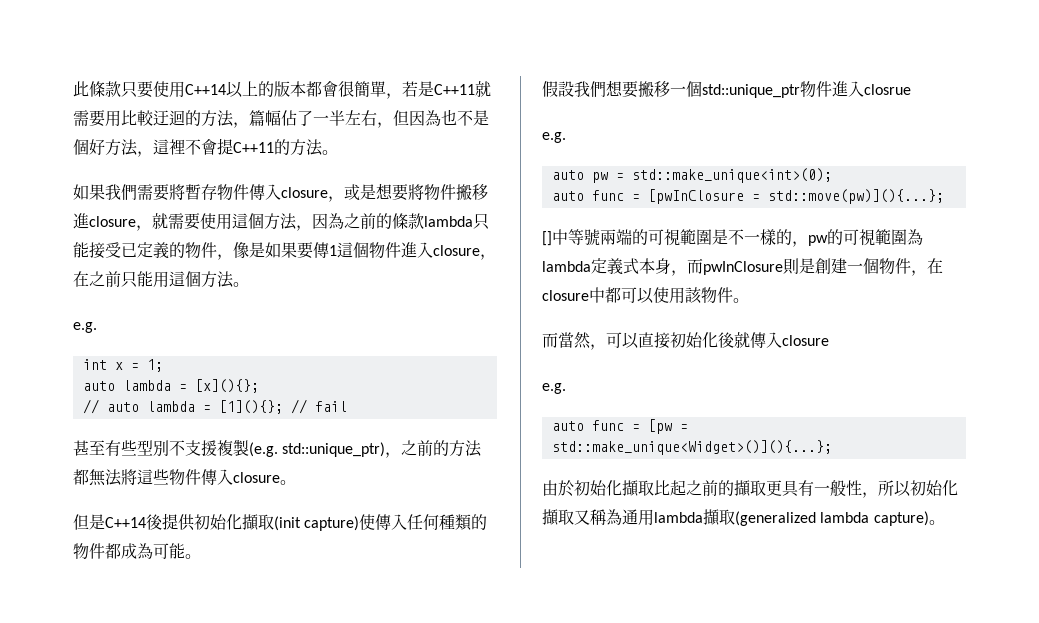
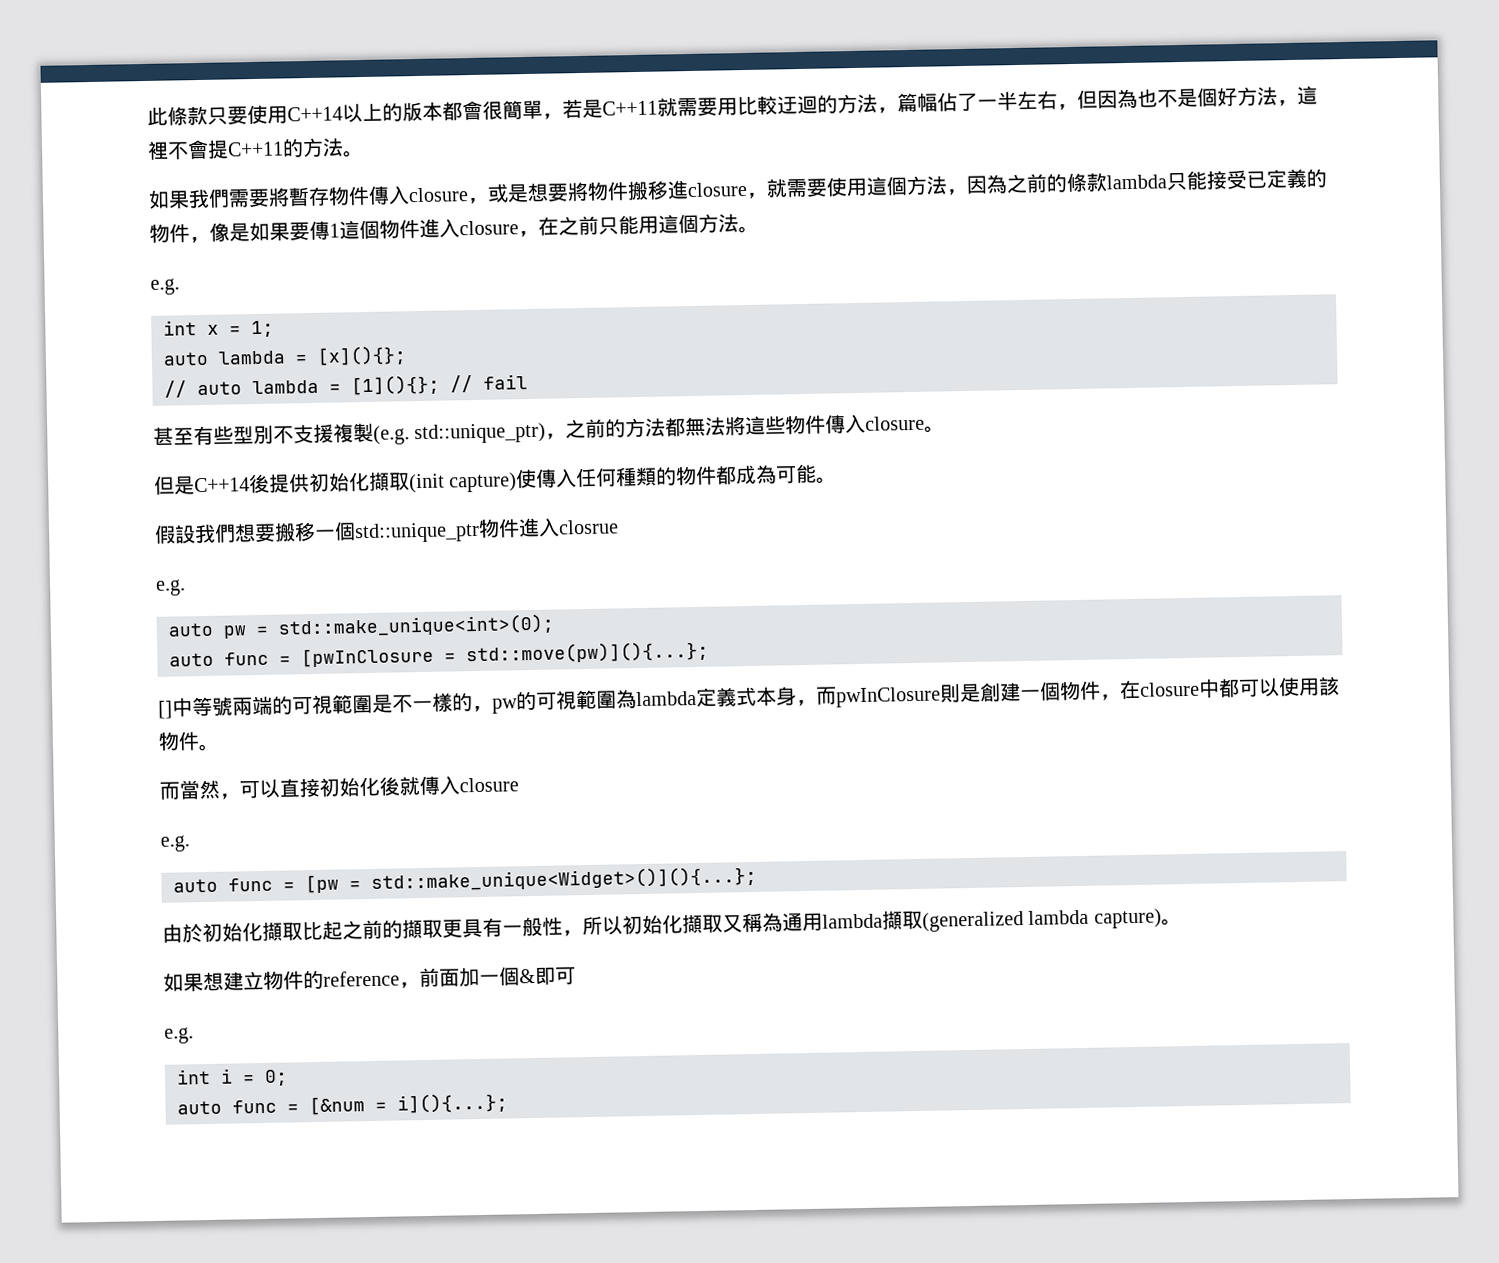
(945, 522) none -> [163,966,576,992] [164,1027,194,1044] [176,1068,288,1086] [177,1092,508,1116] // 如果想建立物件的reference，前面加一個&即可 // e.g. // int i = 0; // auto func = [&num = i](){...};

